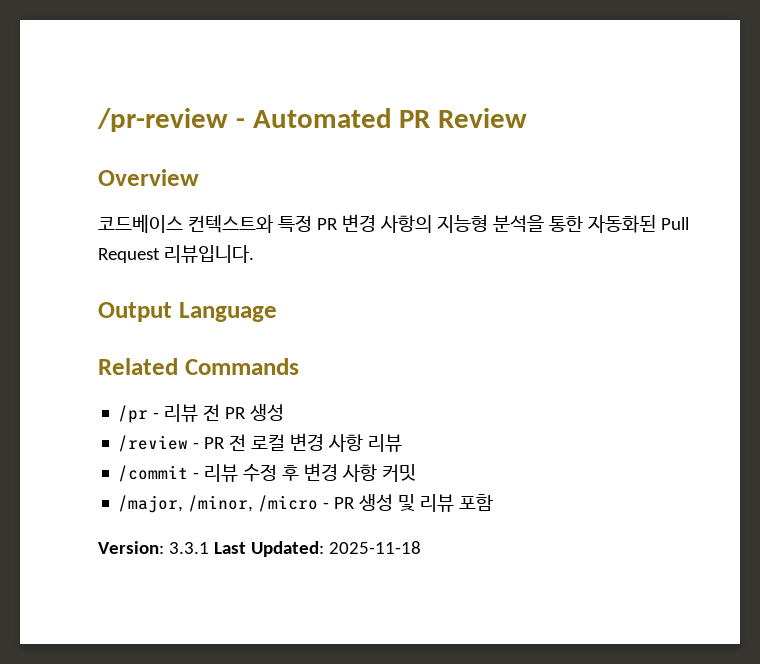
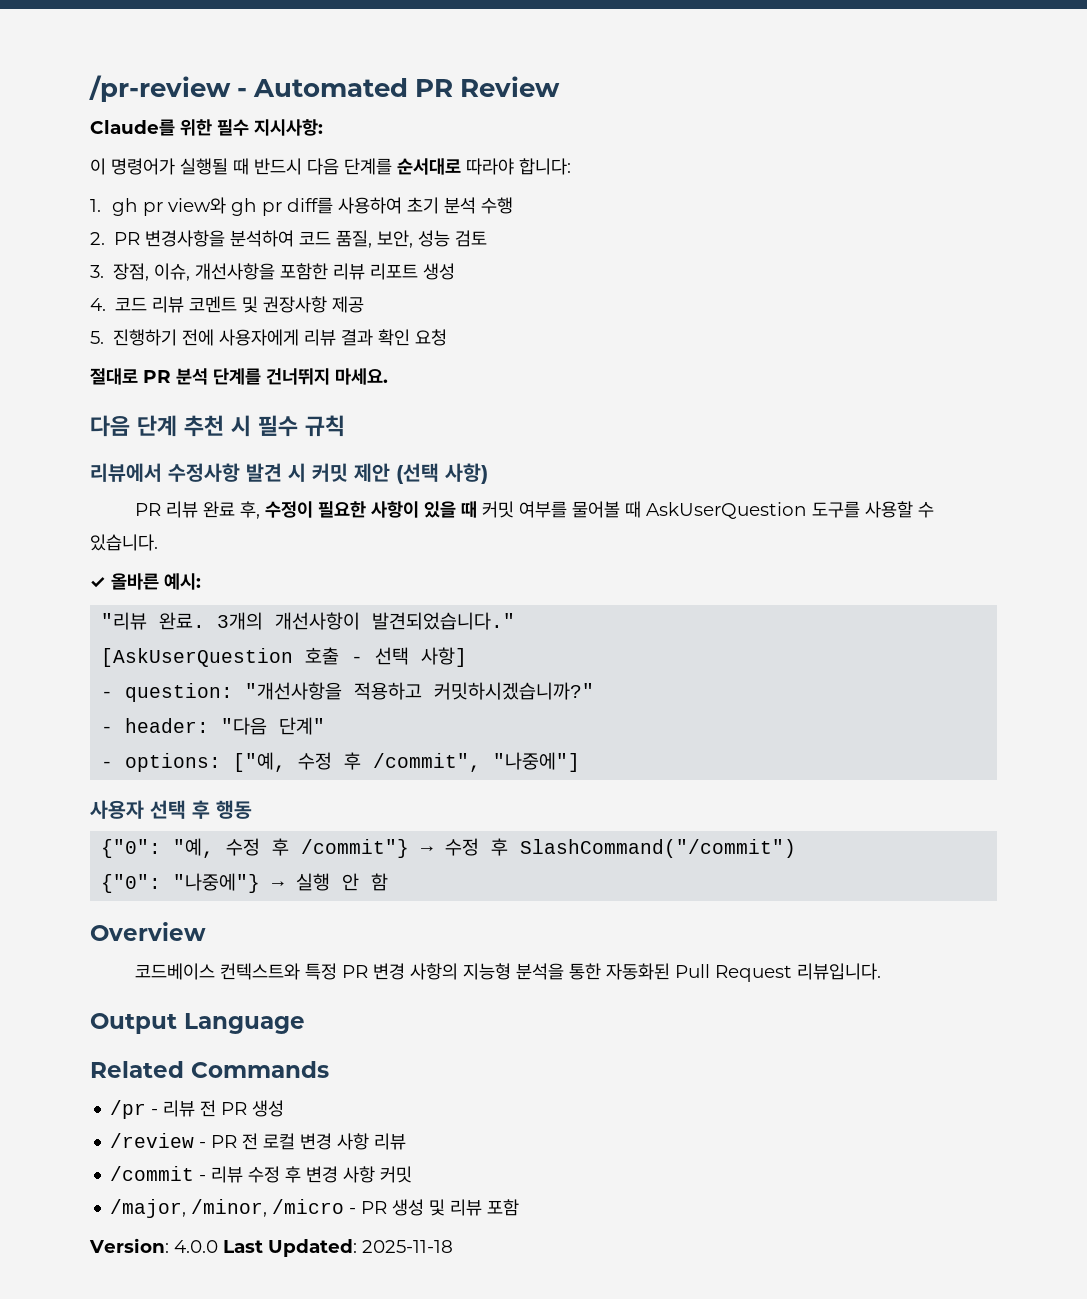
(528, 118) none -> [90,119,323,136] [90,158,571,175] [90,197,514,216] [90,230,488,248] [90,263,456,281] [90,296,365,313] [90,329,448,346] [90,368,388,385] [90,415,345,437] [90,463,488,484] [135,501,935,519] [90,534,158,551] [90,573,201,590] [101,612,516,630] [101,647,468,667] [101,682,595,702] [101,717,326,735] [101,752,581,772] [90,800,252,819] [101,838,797,858] [101,873,389,893] // Claude를 위한 필수 지시사항: // 이 명령어가 실행될 때 반드시 다음 단계를 순서대로 따라야 합니다: // 1. gh pr view와 gh pr diff를 사용하여 초기 분석 수행 // 2. PR 변경사항을 분석하여 코드 품질, 보안, 성능 검토 // 3. 장점, 이슈, 개선사항을 포함한 리뷰 리포트 생성 // 4. 코드 리뷰 코멘트 및 권장사항 제공 // 5. 진행하기 전에 사용자에게 리뷰 결과 확인 요청 // 절대로 PR 분석 단계를 건너뛰지 마세요. // 다음 단계 추천 시 필수 규칙 // 리뷰에서 수정사항 발견 시 커밋 제안 (선택 사항) // PR 리뷰 완료 후, 수정이 필요한 사항이 있을 때 커밋 여부를 물어볼 때 AskUserQuestion 도구를 사용할 수 있습니다. // ✓ 올바른 예시: // "리뷰 완료. 3개의 개선사항이 발견되었습니다." // [AskUserQuestion 호출 - 선택 사항] // - question: "개선사항을 적용하고 커밋하시겠습니까?" // - header: "다음 단계" // - options: ["예, 수정 후 /commit", "나중에"] // 사용자 선택 후 행동 // {"0": "예, 수정 후 /commit"} → 수정 후 SlashCommand("/commit") // {"0": "나중에"} → 실행 안 함
[168,542,209,554] 3.3.1 -> [174,1240,218,1253] 4.0.0

